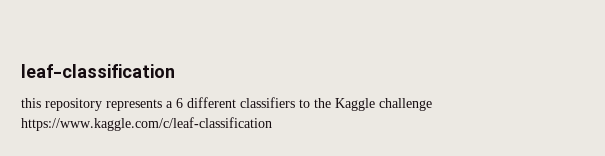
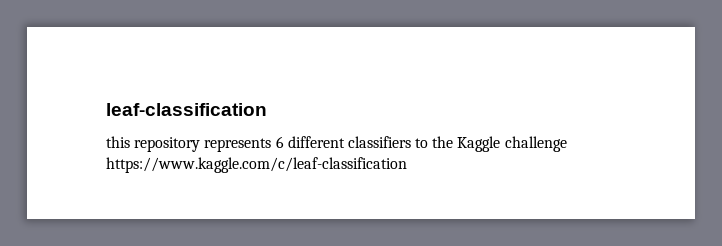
[166,101,173,108] a -> (272, 145) none

